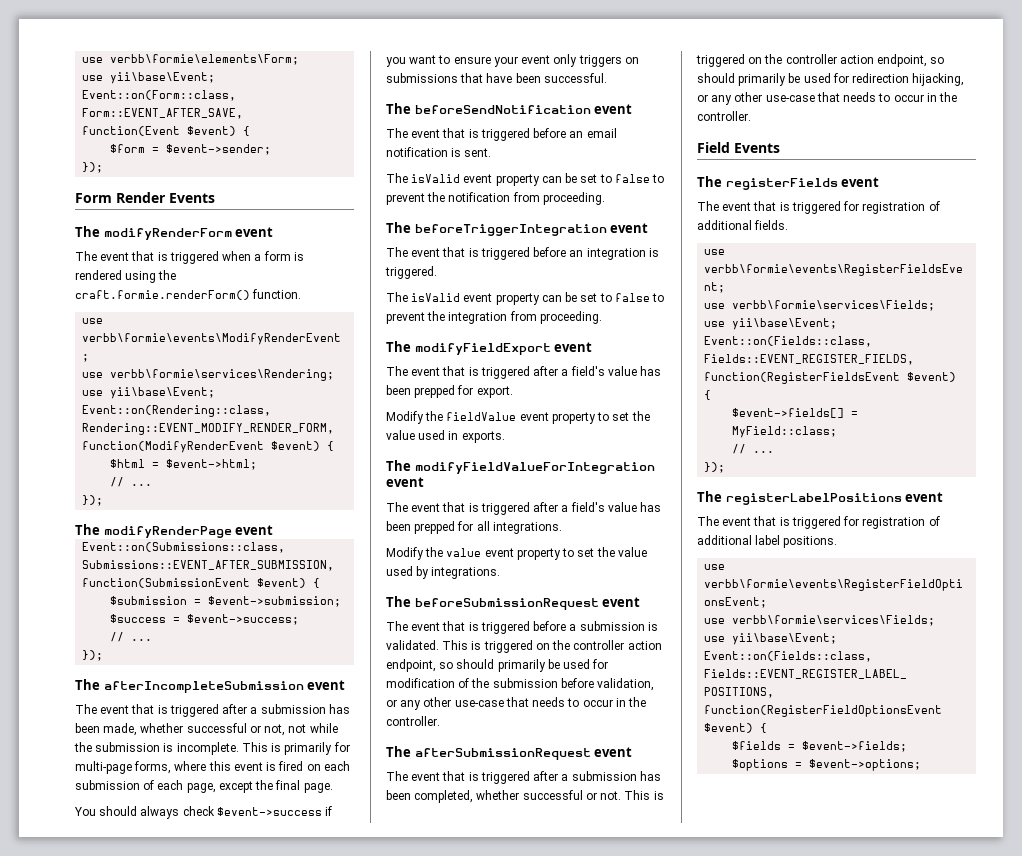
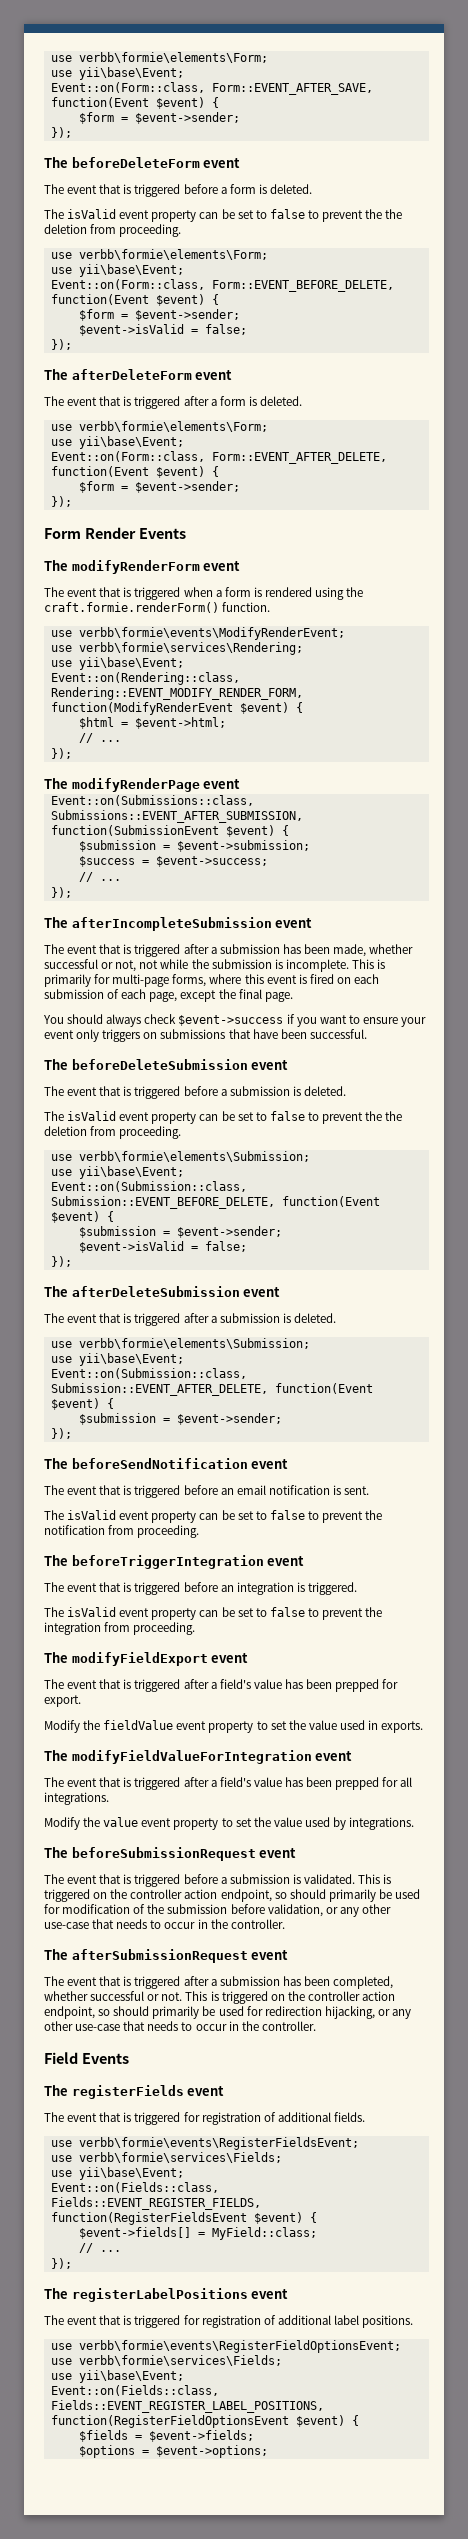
(104, 167) none -> [44,157,241,168] [44,184,312,197] [44,209,403,222] [44,224,182,237] [50,249,268,260] [50,264,184,277] [50,279,394,292] [50,294,219,306] [78,309,240,321] [78,324,247,336] [50,339,72,350] [44,369,233,380] [44,396,302,409] [50,421,268,432] [50,436,184,449] [50,451,387,464] [50,466,219,478] [78,481,240,493] [50,496,72,507] // The beforeDeleteForm event // The event that is triggered before a form is deleted. // The isValid event property can be set to false to prevent the the deletion from proceeding. // use verbb\formie\elements\Form; // use yii\base\Event; // Event::on(Form::class, Form::EVENT_BEFORE_DELETE, function(Event $event) { // $form = $event->sender; // $event->isValid = false; // }); // The afterDeleteForm event // The event that is triggered after a form is deleted. // use verbb\formie\elements\Form; // use yii\base\Event; // Event::on(Form::class, Form::EVENT_AFTER_DELETE, function(Event $event) { // $form = $event->sender; // });
(607, 78) none -> [44,1059,289,1070] [44,1086,346,1099] [44,1111,403,1124] [44,1126,182,1139] [50,1151,310,1162] [50,1166,184,1179] [50,1181,247,1192] [50,1196,380,1209] [50,1211,114,1223] [78,1226,282,1238] [78,1241,247,1253] [50,1256,72,1267] [44,1286,281,1297] [44,1313,336,1326] [50,1338,310,1349] [50,1353,184,1366] [50,1368,247,1379] [50,1383,373,1396] [50,1398,114,1410] [78,1413,282,1425] [50,1428,72,1439] // The beforeDeleteSubmission event // The event that is triggered before a submission is deleted. // The isValid event property can be set to false to prevent the the deletion from proceeding. // use verbb\formie\elements\Submission; // use yii\base\Event; // Event::on(Submission::class, Submission::EVENT_BEFORE_DELETE, function(Event $event) { // $submission = $event->sender; // $event->isValid = false; // }); // The afterDeleteSubmission event // The event that is triggered after a submission is deleted. // use verbb\formie\elements\Submission; // use yii\base\Event; // Event::on(Submission::class, Submission::EVENT_AFTER_DELETE, function(Event $event) { // $submission = $event->sender; // });

